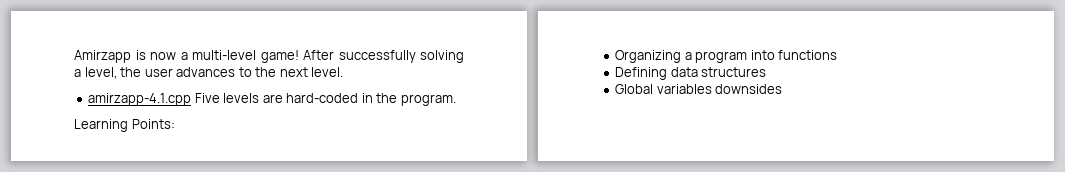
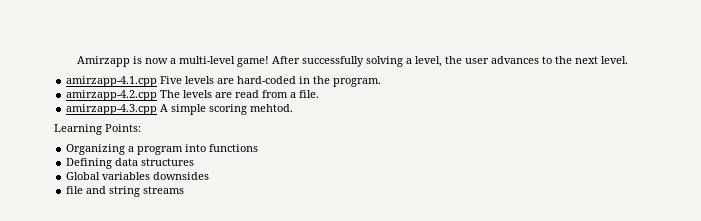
(456, 100) none -> [66,90,320,101] [66,104,294,115] // amirzapp-4.2.cpp The levels are read from a file. // amirzapp-4.3.cpp A simple scoring mehtod.
(783, 89) none -> [66,186,185,197] // file and string streams

